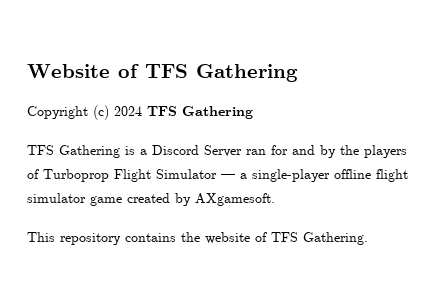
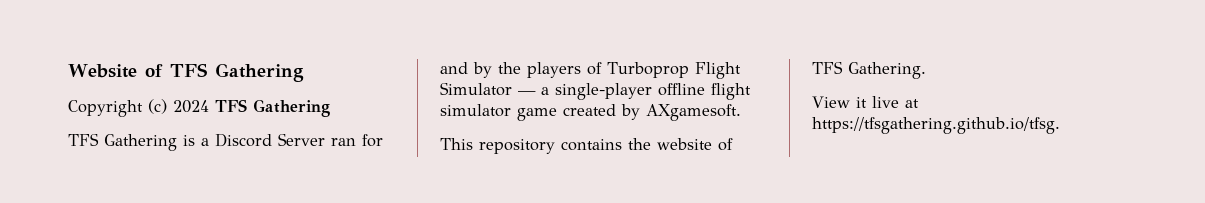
(368, 238) none -> [812,96,919,108] [812,117,1060,134] // View it live at https://tfsgathering.github.io/tfsg.

